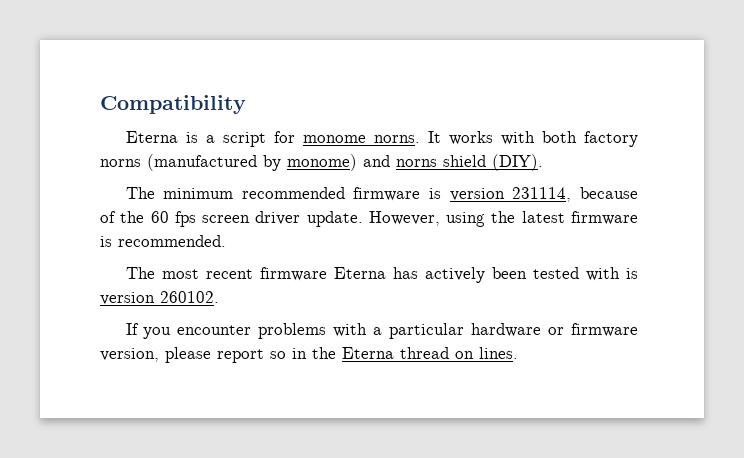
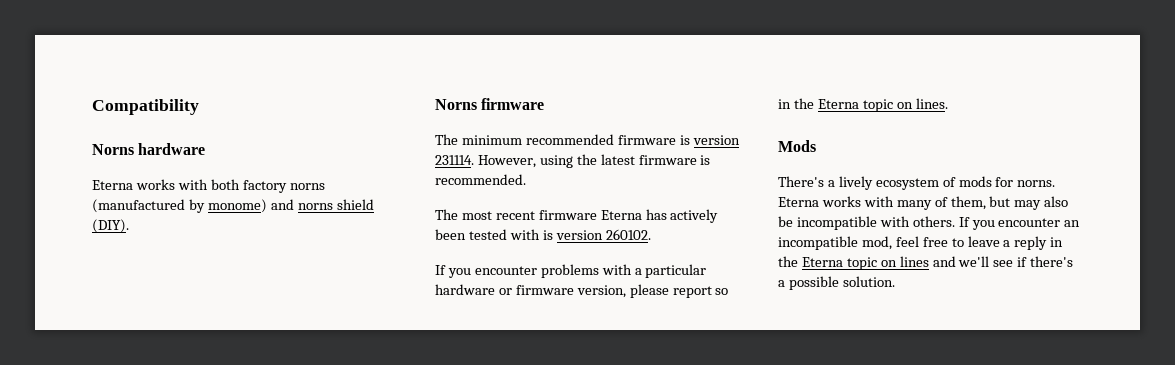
[125,131,441,147] // Eterna is a script for monome norns. It -> [92,143,206,155] [92,180,133,190] // Norns hardware // Eterna
(543, 162) none -> [435,98,545,110] // Norns firmware
[512,187,638,202] [100,211,363,227] 231114, because of the 60 fps screen driver update. -> [435,155,474,165] 231114.
[400,347,449,359] thread -> [862,99,893,112] topic
(518, 353) none -> [778,140,816,152] [778,176,1056,190] [778,196,1069,210] [778,216,1081,230] [778,236,1064,250] [778,256,1074,270] [778,276,895,290] // Mods // There's a lively ecosystem of mods for norns. Eterna works with many of them, but may also be incompatible with others. If you encounter an incompatible mod, feel free to leave a reply in the Eterna topic on lines and we'll see if there's a possible solution.

